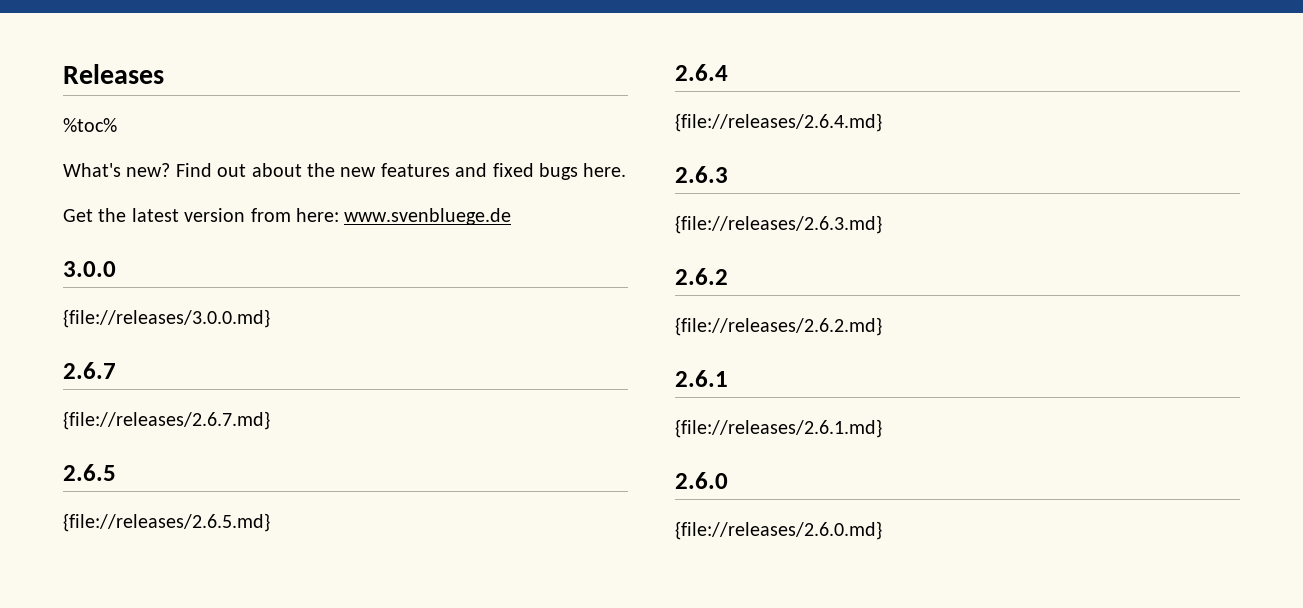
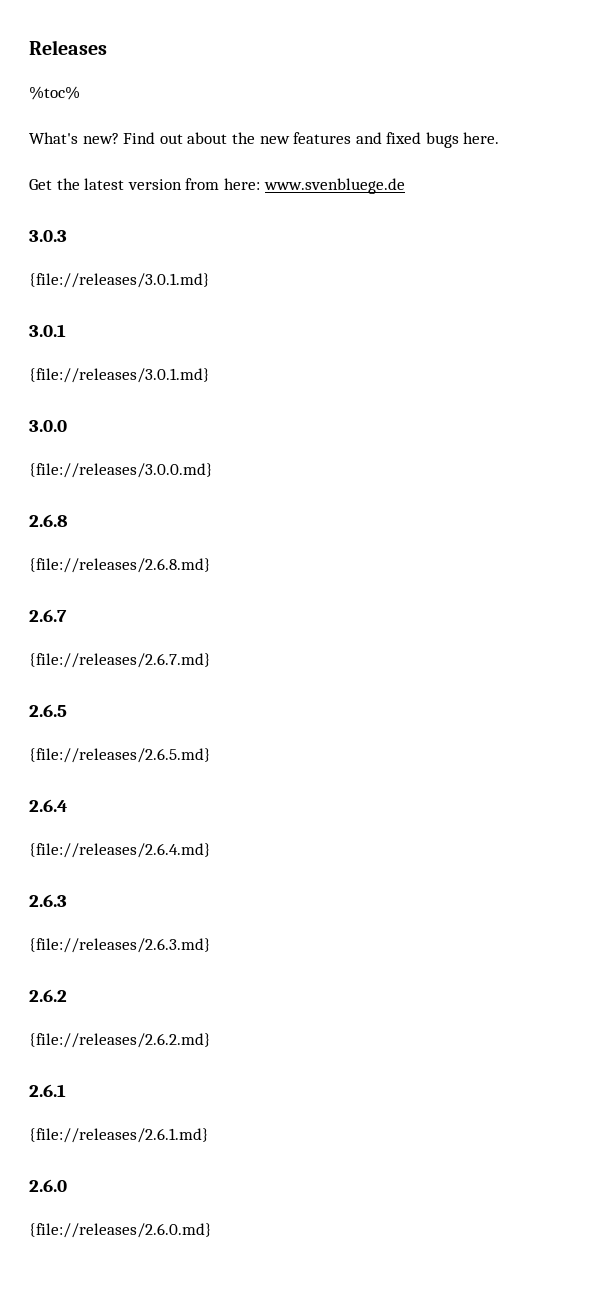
(512, 216) none -> [29,230,67,242] [29,273,210,288] [29,324,66,337] [29,368,210,383] // 3.0.3 // {file://releases/3.0.1.md} // 3.0.1 // {file://releases/3.0.1.md}
(270, 318) none -> [29,514,68,527] [29,558,211,573] // 2.6.8 // {file://releases/2.6.8.md}

